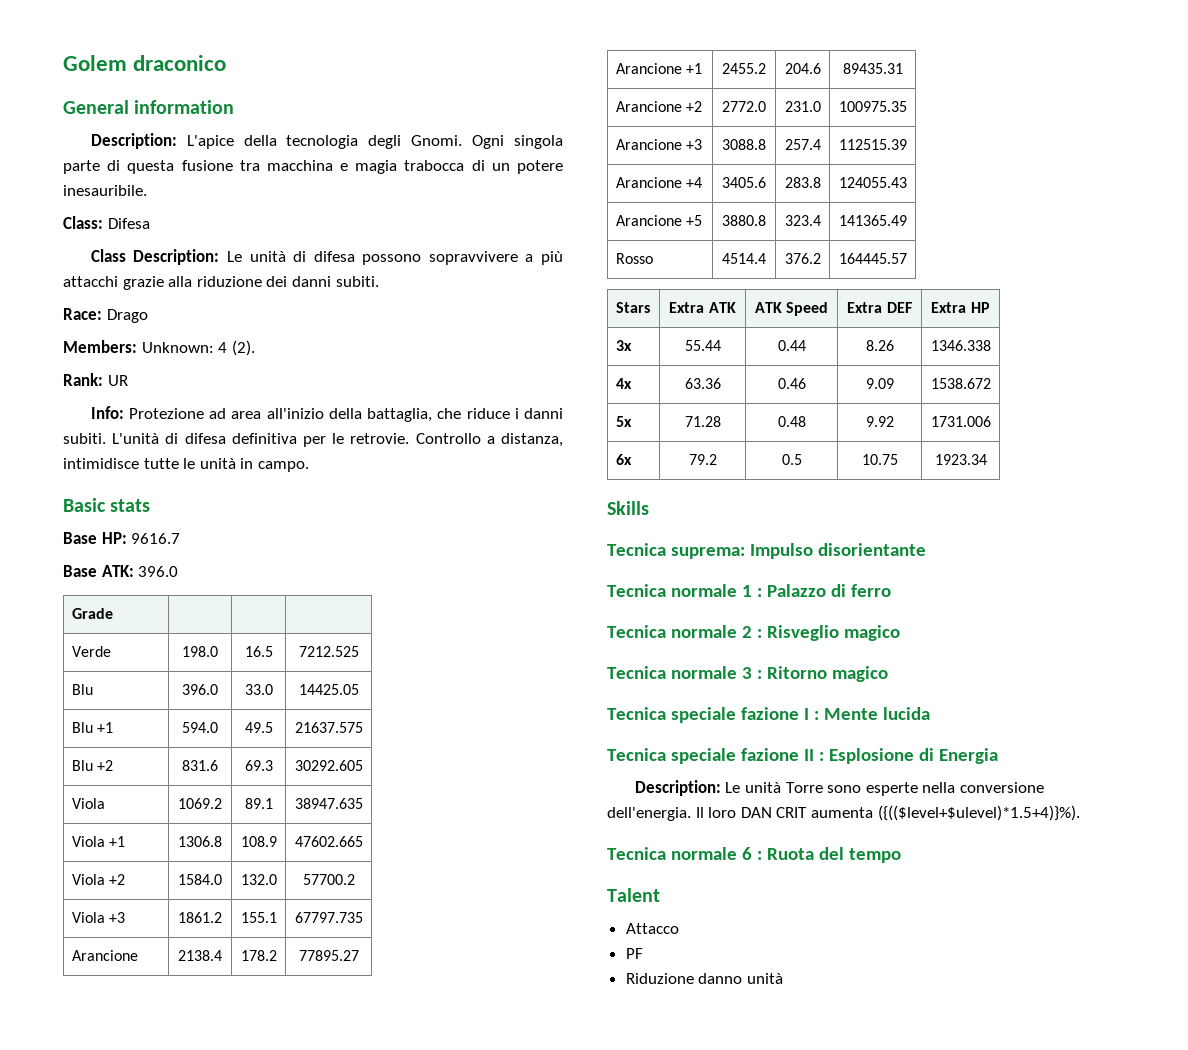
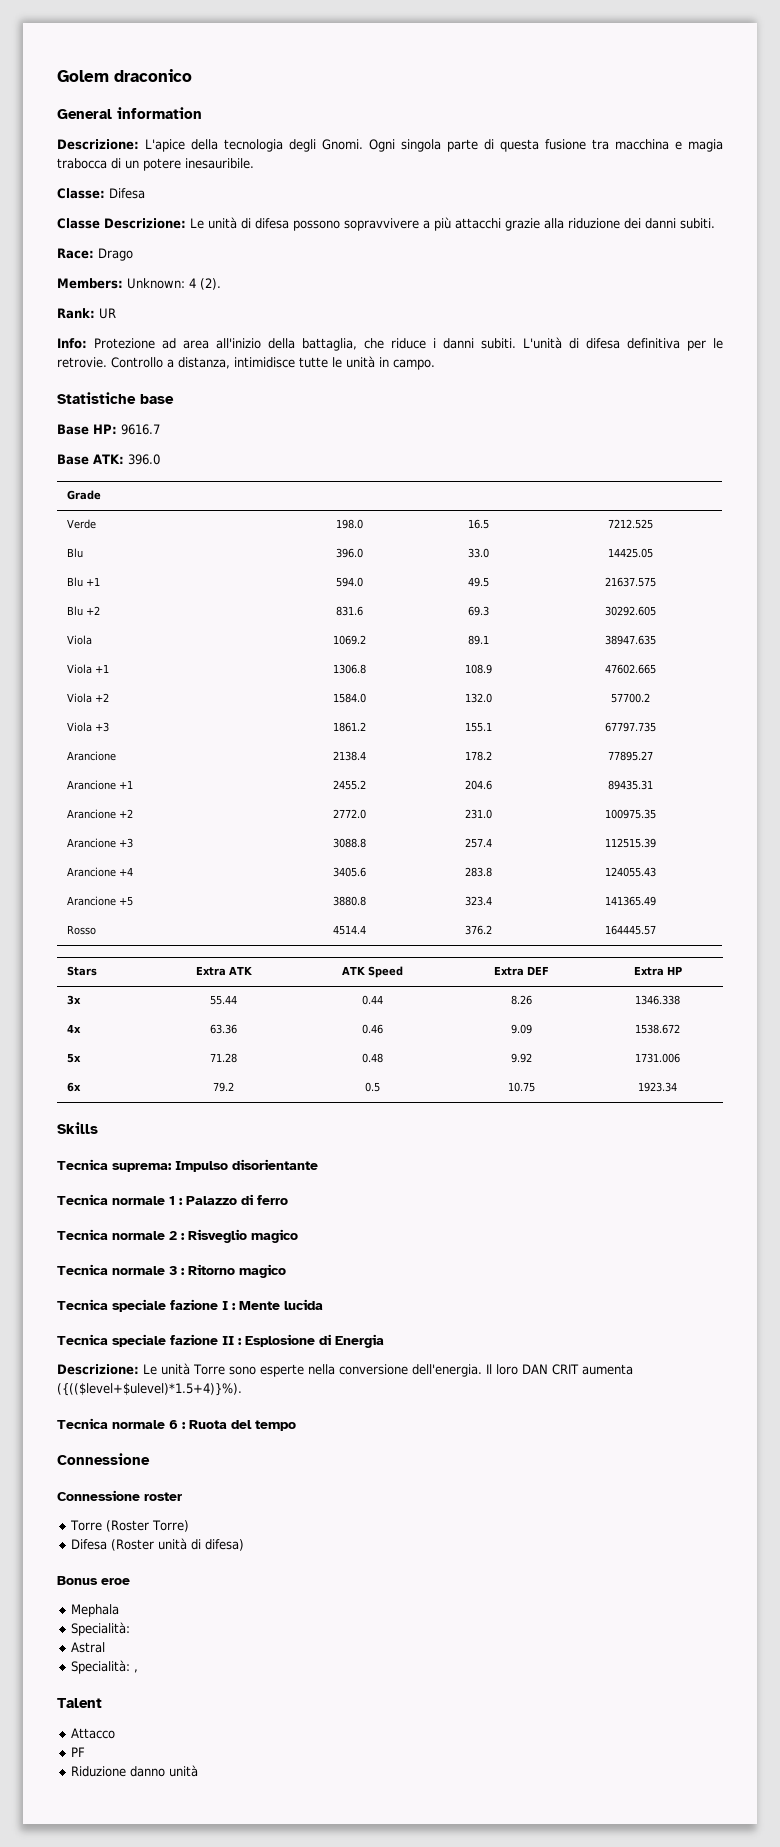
[90,133,177,149] Description: -> [57,139,139,150] Descrizione:
[63,216,103,229] Class: -> [57,188,105,199] Classe:
[90,249,220,265] Class Description: -> [57,218,186,229] Classe Descrizione:
[63,498,151,512] Basic stats -> [57,392,174,404] Statistiche base
[634,780,721,796] Description: -> [57,1364,139,1375] Descrizione:
(901, 855) none -> [57,1453,150,1465] [57,1490,182,1501] [69,1520,189,1532] [70,1538,244,1551] [57,1576,130,1585] [70,1604,119,1617] [70,1622,130,1636] [70,1642,105,1653] [70,1660,138,1674] // Connessione // Connessione roster // Torre (Roster Torre) // Difesa (Roster unità di difesa) // Bonus eroe // Mephala // Specialità: // Astral // Specialità: ,

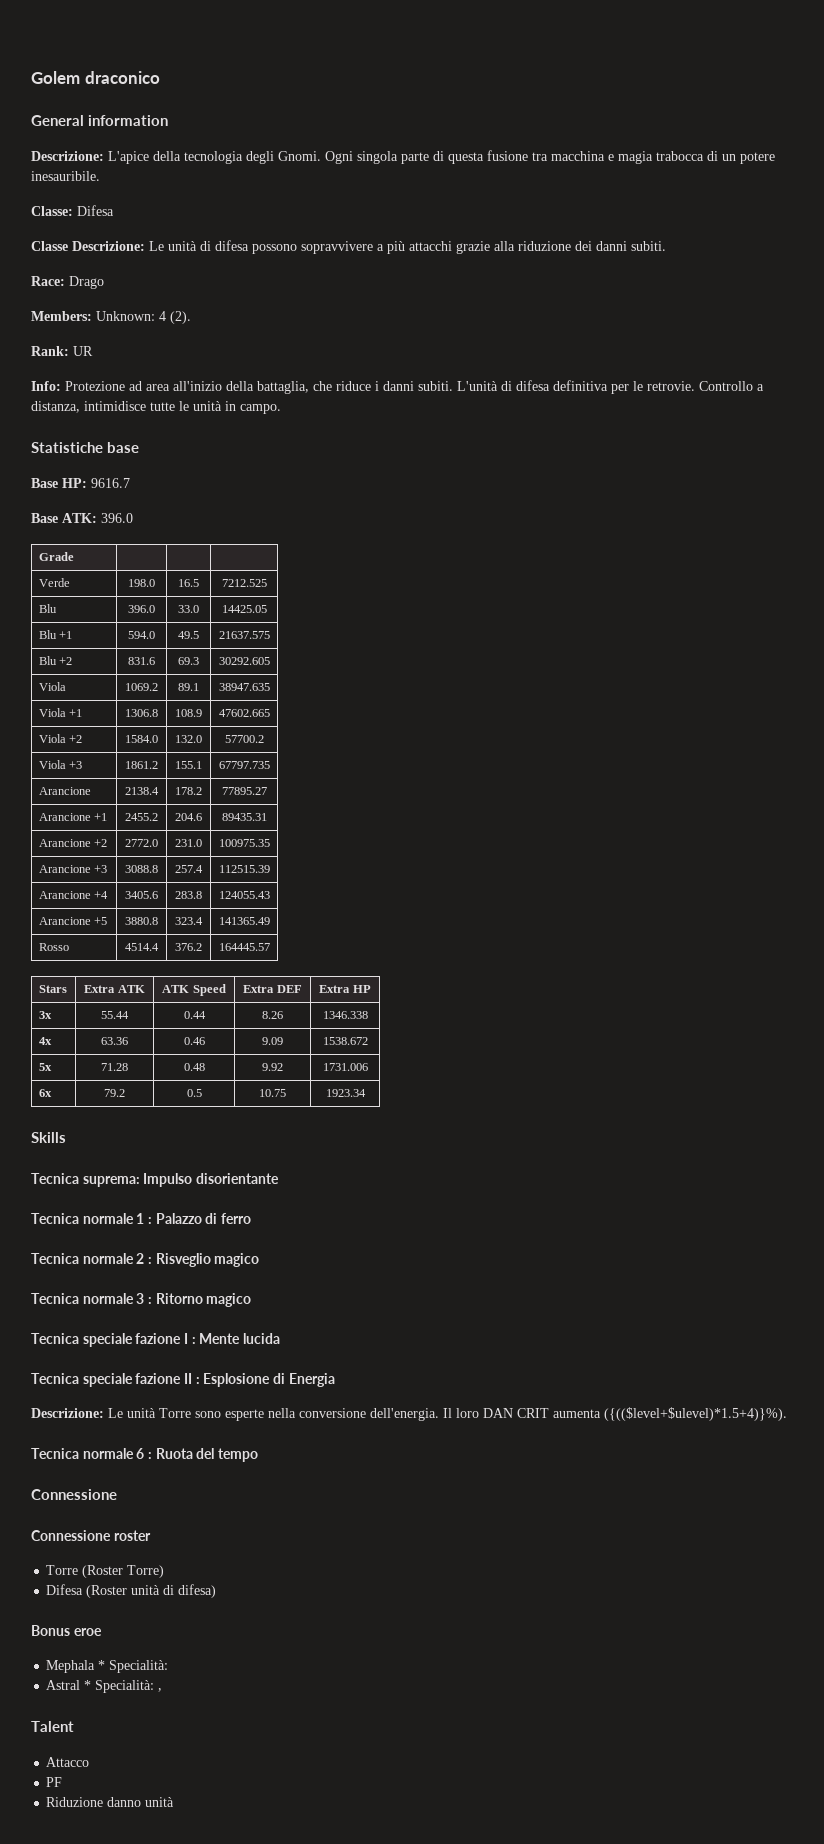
(119, 1610) // -> [98,1660,106,1670] *
(105, 1647) // -> [84,1680,92,1690] *

